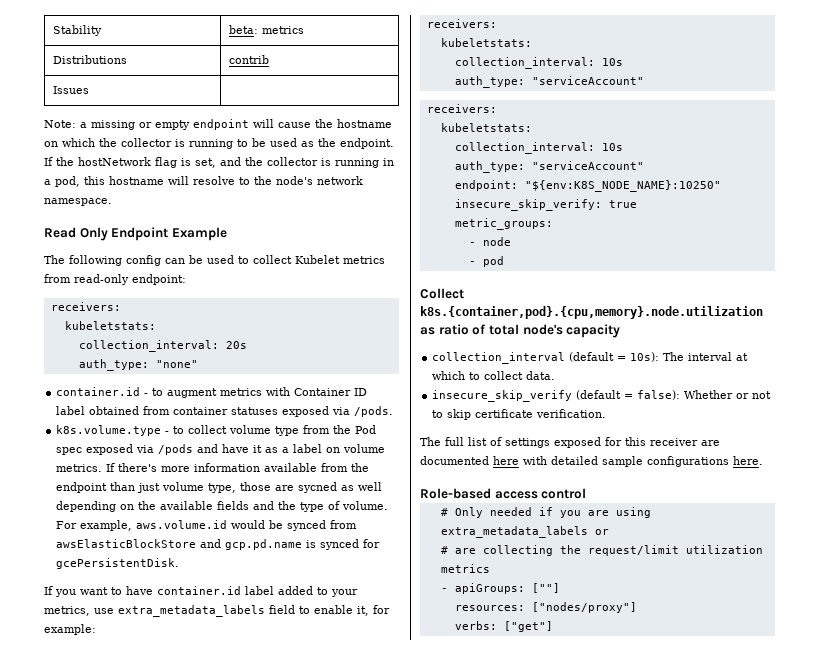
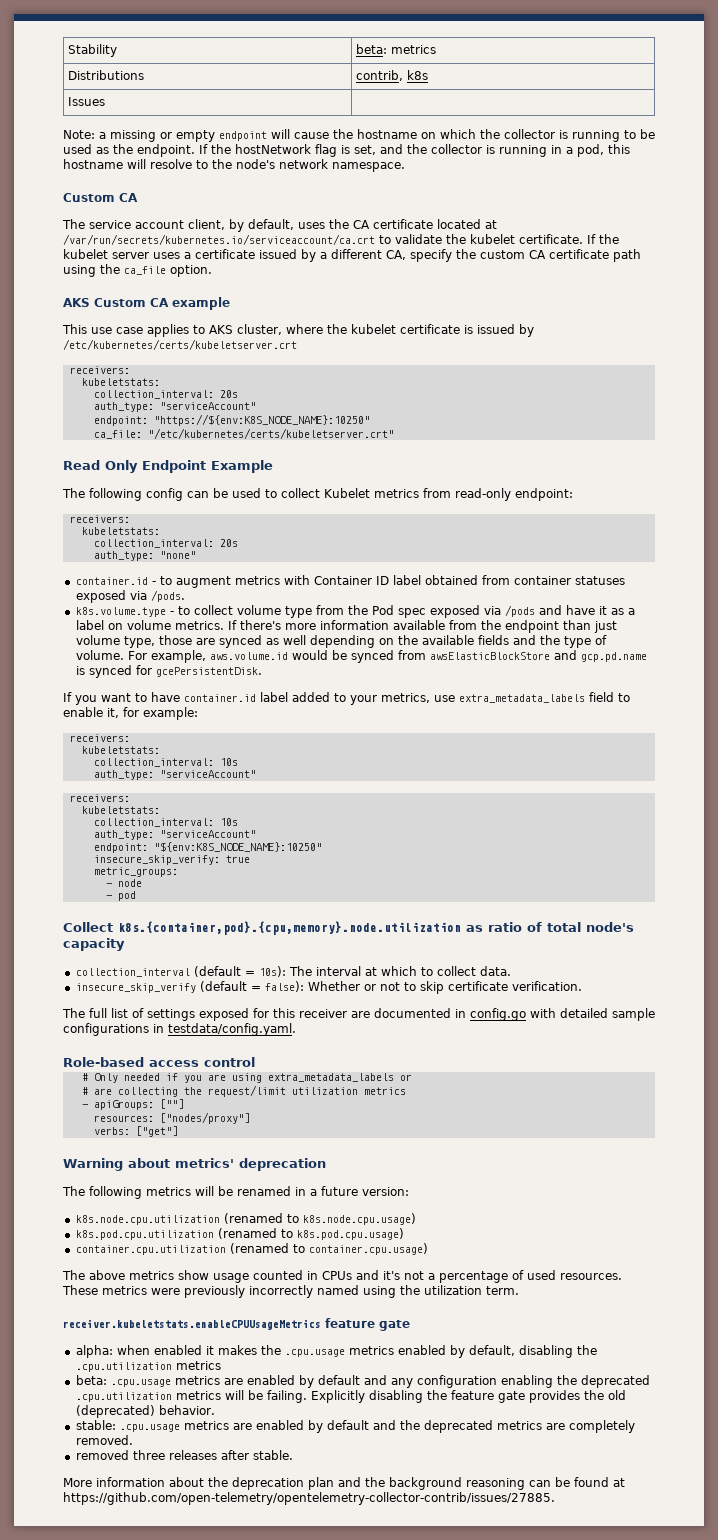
[228,55,269,64] contrib -> [355,70,428,81] contrib, k8s
(112, 202) none -> [63,193,138,202] [62,219,497,232] [63,234,619,245] [63,249,641,262] [63,264,212,277] [63,297,230,310] [62,324,534,337] [63,339,297,350] [69,366,130,374] [81,378,160,386] [93,390,238,399] [93,402,256,412] [93,414,370,426] [93,428,394,439] // Custom CA // The service account client, by default, uses the CA certificate located at /var/run/secrets/kubernetes.io/serviceaccount/ca.crt to validate the kubelet certificate. If the kubelet server uses a certificate issued by a different CA, specify the custom CA certificate path using the ca_file option. // AKS Custom CA example // This use case applies to AKS cluster, where the kubelet certificate is issued by /etc/kubernetes/certs/kubeletserver.crt // receivers: // kubeletstats: // collection_interval: 20s // auth_type: "serviceAccount" // endpoint: "https://${env:K8S_NODE_NAME}:10250" // ca_file: "/etc/kubernetes/certs/kubeletserver.crt"
[298,482,338,493] sycned -> [218,635,262,648] synced
[493,456,519,465] here -> [455,1008,526,1021] in config.go
[733,456,763,465] here. -> [153,1023,296,1036] in testdata/config.yaml.
(553, 626) none -> [63,1158,326,1171] [62,1186,409,1199] [75,1213,416,1225] [75,1228,404,1240] [75,1243,428,1255] [62,1270,622,1283] [62,1285,519,1298] [63,1318,410,1331] [75,1345,597,1358] [75,1361,221,1372] [75,1375,650,1388] [75,1390,626,1403] [75,1405,215,1418] [75,1420,635,1433] [75,1435,133,1445] [75,1450,293,1460] [63,1477,625,1490] [63,1492,555,1505] // Warning about metrics' deprecation // The following metrics will be renamed in a future version: // k8s.node.cpu.utilization (renamed to k8s.node.cpu.usage) // k8s.pod.cpu.utilization (renamed to k8s.pod.cpu.usage) // container.cpu.utilization (renamed to container.cpu.usage) // The above metrics show usage counted in CPUs and it's not a percentage of used resources. These metrics were previously incorrectly named using the utilization term. // receiver.kubeletstats.enableCPUUsageMetrics feature gate // alpha: when enabled it makes the .cpu.usage metrics enabled by default, disabling the .cpu.utilization metrics // beta: .cpu.usage metrics are enabled by default and any configuration enabling the deprecated .cpu.utilization metrics will be failing. Explicitly disabling the feature gate provides the old (deprecated) behavior. // stable: .cpu.usage metrics are enabled by default and the deprecated metrics are completely removed. // removed three releases after stable. // More information about the deprecation plan and the background reasoning can be found at https://github.com/open-telemetry/opentelemetry-collector-contrib/issues/27885.

